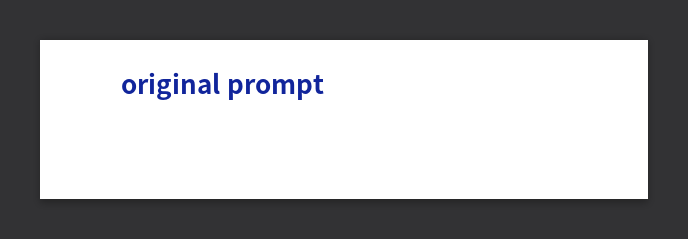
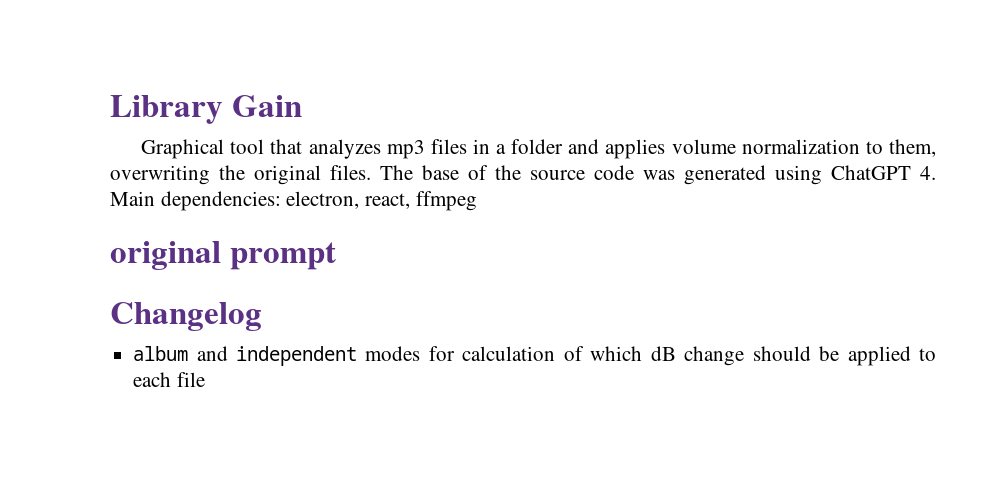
[121,72,325,100] original prompt -> [110,95,302,124] [141,139,936,159] [110,165,936,185] [110,191,477,211] [110,241,336,270] [110,302,262,331] [133,346,936,366] [133,372,205,387] Library Gain // Graphical tool that analyzes mp3 files in a folder and applies volume normalization to them, overwriting the original files. The base of the source code was generated using ChatGPT 4. Main dependencies: electron, react, ffmpeg // original prompt // Changelog // album and independent modes for calculation of which dB change should be applied to each file

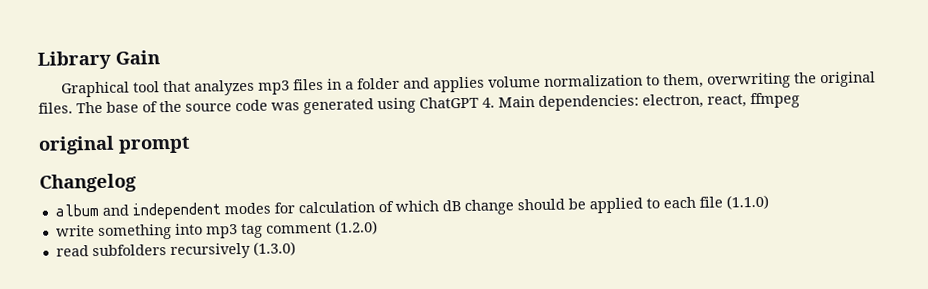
(205, 379) none -> [725,194,769,210] [55,220,378,241] [55,241,296,260] (1.1.0) // write something into mp3 tag comment (1.2.0) // read subfolders recursively (1.3.0)

